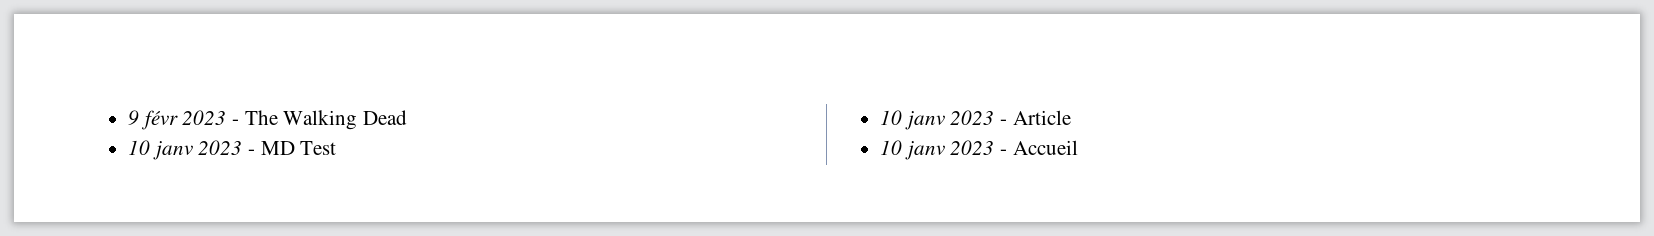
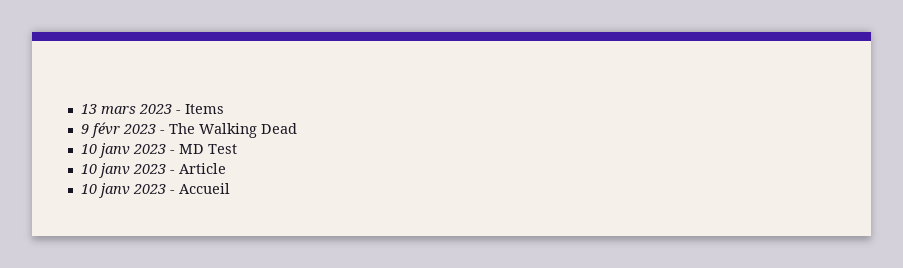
(128, 117) none -> [80,104,224,114] 13 mars 2023 - Items //

